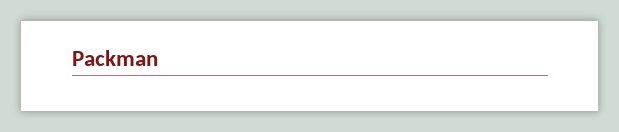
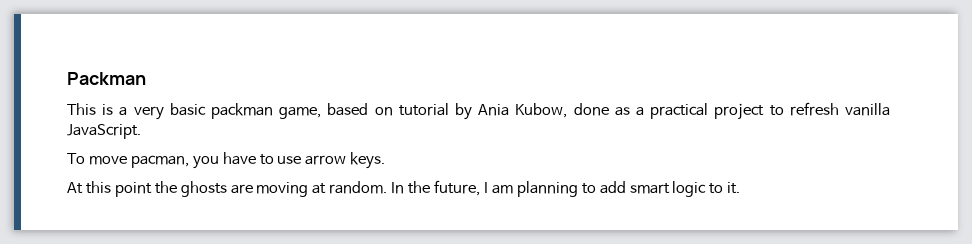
(158, 58) none -> [67,102,891,120] [67,124,141,139] [67,152,386,169] [67,180,741,197] // This is a very basic packman game, based on tutorial by Ania Kubow, done as a practical project to refresh vanilla JavaScript. // To move pacman, you have to use arrow keys. // At this point the ghosts are moving at random. In the future, I am planning to add smart logic to it.

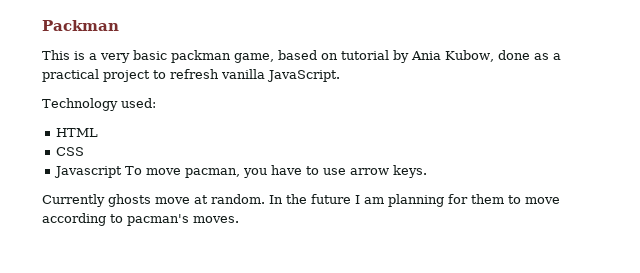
(141, 131) none -> [42,98,156,111] [56,128,99,137] [56,147,85,156] [54,166,123,178] Technology used: // HTML // CSS // Javascript
[67,181,309,197] At this point the ghosts are moving -> [42,194,190,207] Currently ghosts move
[434,180,481,196] future, -> [311,194,351,204] future
[581,181,741,197] to add smart logic to it. -> [448,194,560,204] [42,213,239,226] for them to move according to pacman's moves.

